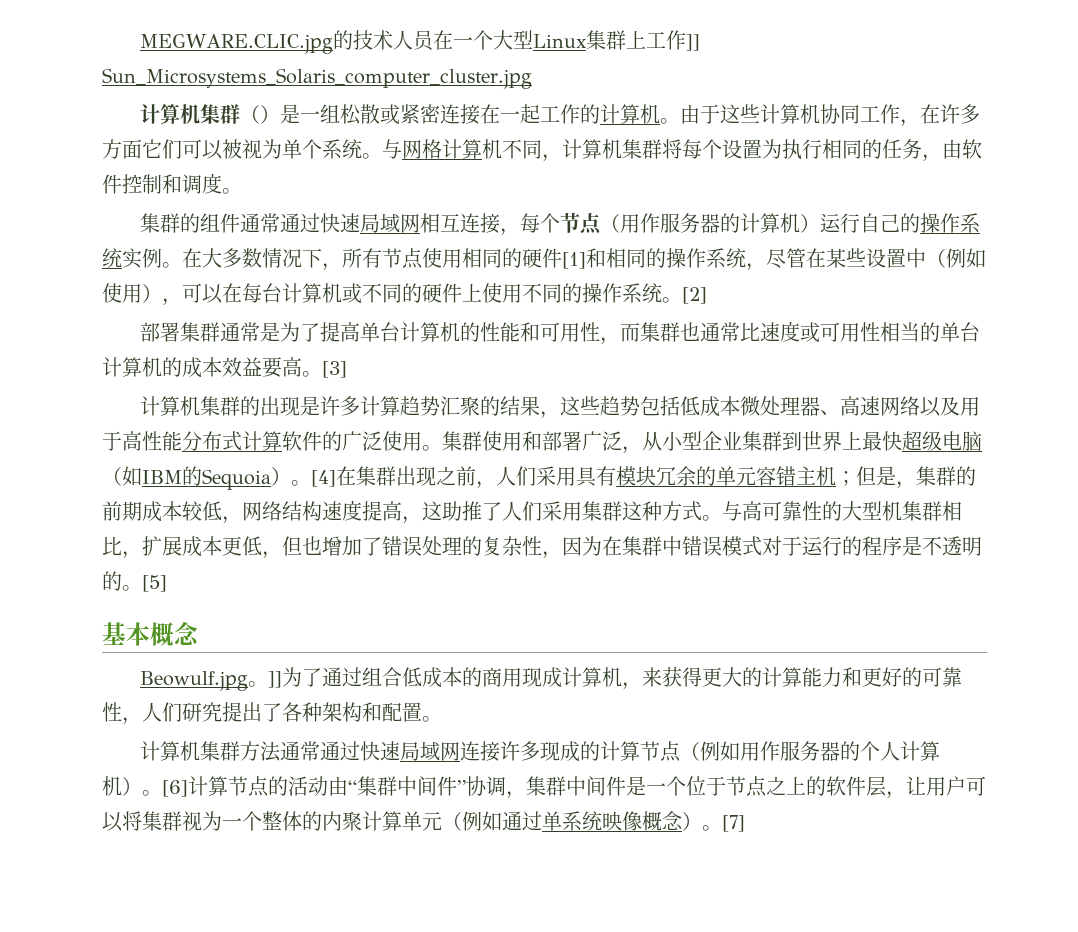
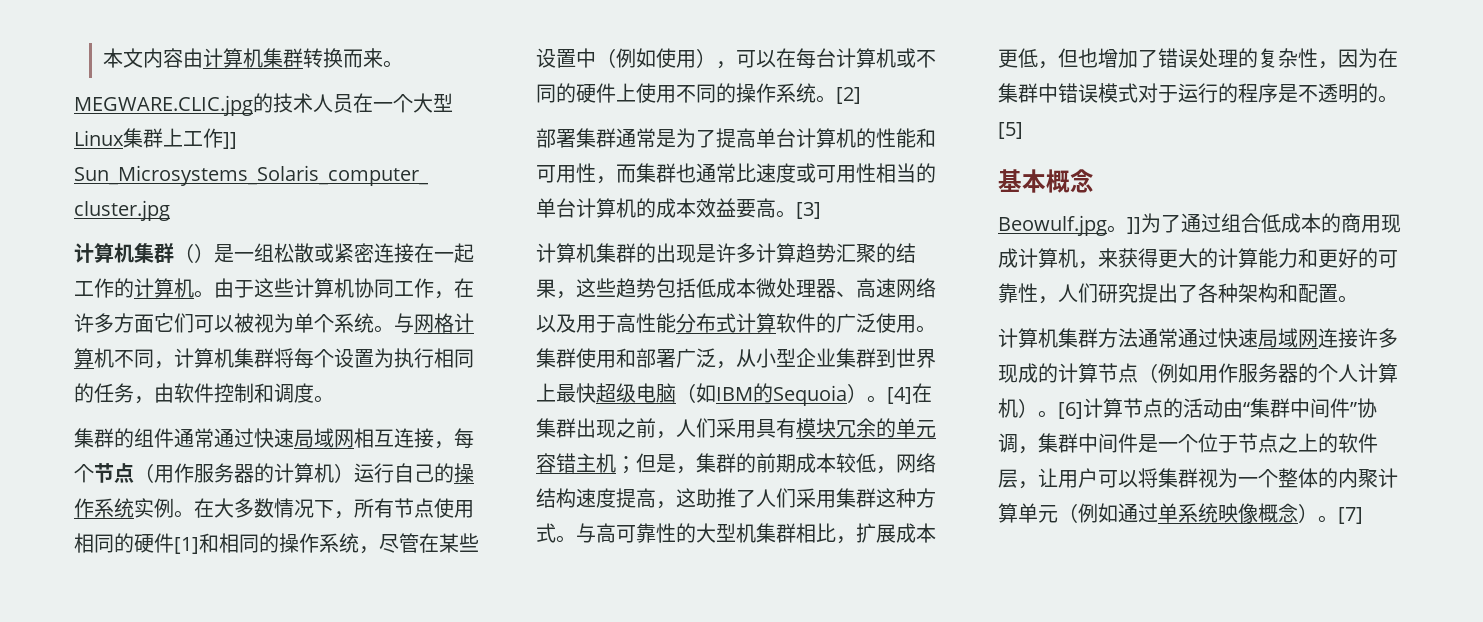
(140, 44) none -> [102,48,403,68] 本文内容由计算机集群转换而来。 //

